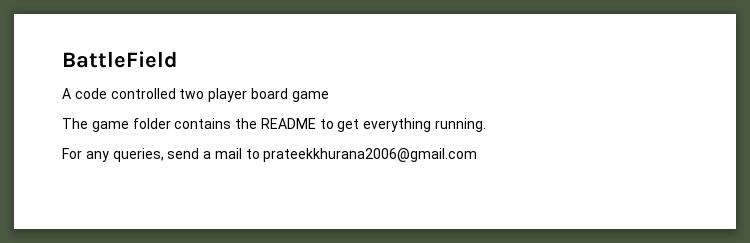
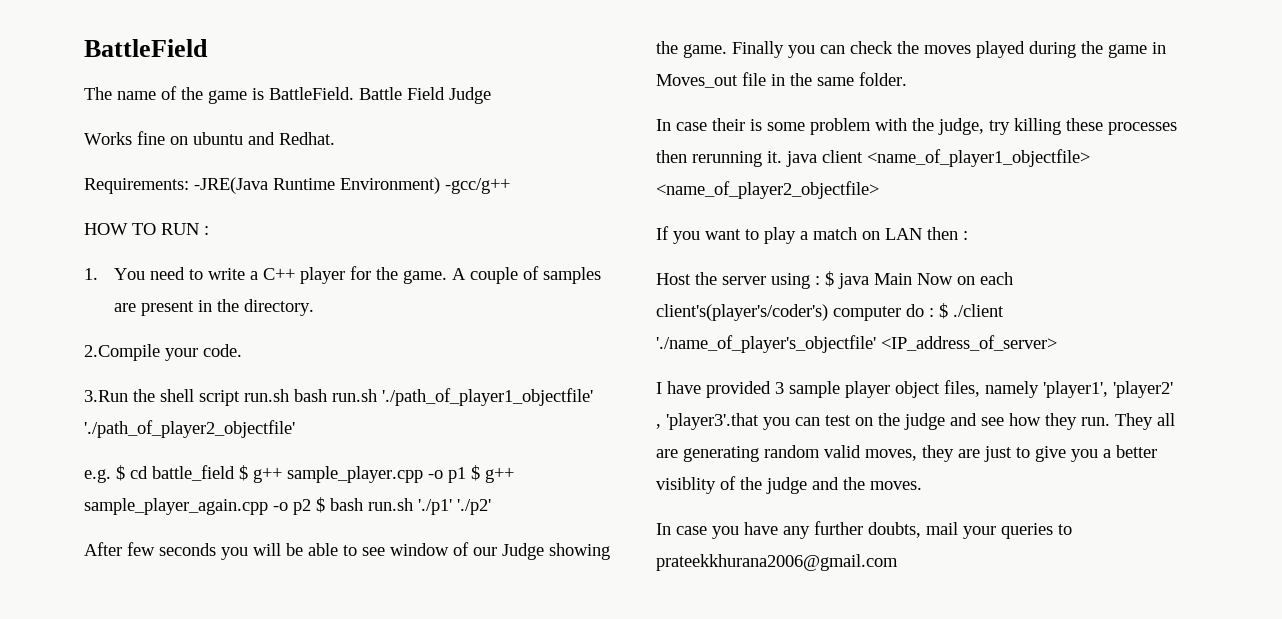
[62,88,329,102] [62,118,487,132] [62,148,242,162] A code controlled two player board game // The game folder contains the README to get everything running. // For any queries, send a mail -> [84,86,491,104] [84,131,335,145] [84,177,510,194] [84,223,209,235] [84,266,601,284] [113,299,314,316] [84,344,242,361] [84,388,593,406] [84,420,295,438] [84,465,514,483] [84,497,491,515] [84,542,610,560] [656,41,1166,58] [656,72,907,88] [656,118,1177,135] [656,149,1090,167] [656,181,879,199] [656,226,968,244] [656,271,1013,289] [656,303,1004,321] [656,335,1057,353] [656,380,1173,398] [656,413,1175,430] [656,445,1157,462] [656,476,922,494] [656,521,1053,539] The name of the game is BattleField. Battle Field Judge // Works fine on ubuntu and Redhat. // Requirements: -JRE(Java Runtime Environment) -gcc/g++ // HOW TO RUN : // 1. You need to write a C++ player for the game. A couple of samples are present in the directory. // 2.Compile your code. // 3.Run the shell script run.sh bash run.sh './path_of_player1_objectfile' './path_of_player2_objectfile' // e.g. $ cd battle_field $ g++ sample_player.cpp -o p1 $ g++ sample_player_again.cpp -o p2 $ bash run.sh './p1' './p2' // After few seconds you will be able to see window of our Judge showing the game. Finally you can check the moves played during the game in Moves_out file in the same folder. // In case their is some problem with the judge, try killing these processes then rerunning it. java client <name_of_player1_objectfile> <name_of_player2_objectfile> // If you want to play a match on LAN then : // Host the server using : $ java Main Now on each client's(player's/coder's) computer do : $ ./client './name_of_player's_objectfile' <IP_address_of_server> // I have provided 3 sample player object files, namely 'player1', 'player2' , 'player3'.that you can test on the judge and see how they run. They all are generating random valid moves, they are just to give you a better visiblity of the judge and the moves. // In case you have any further doubts, mail your queries

